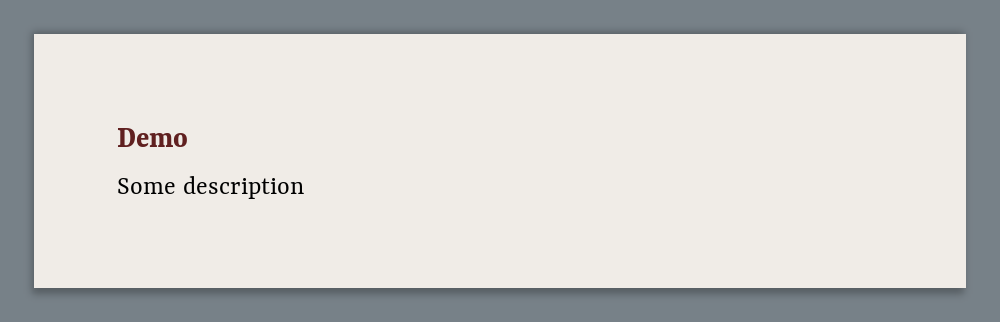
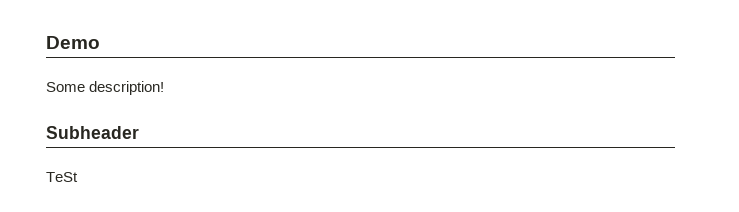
[183,176,305,199] description -> [89,81,165,95] [46,126,139,139] [46,172,78,182] description! // Subheader // TeSt

